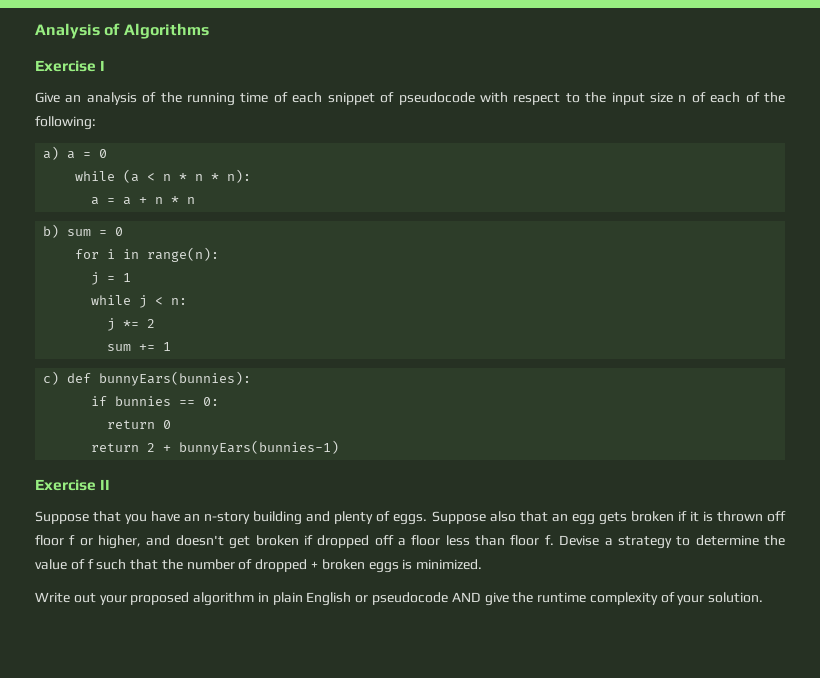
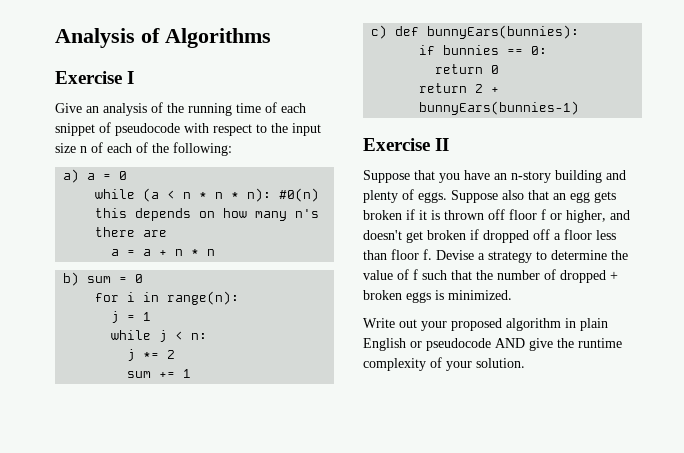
(252, 176) none -> [279,188,320,202] [95,208,320,221] [95,227,168,237] #0(n) this depends on how many n's there are

